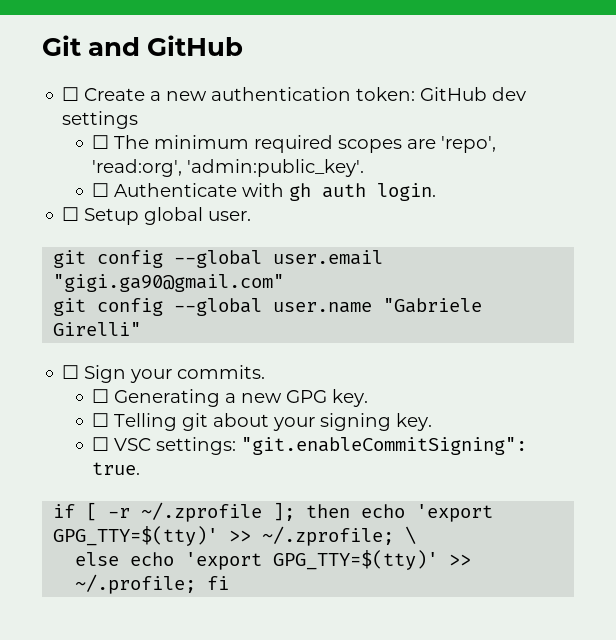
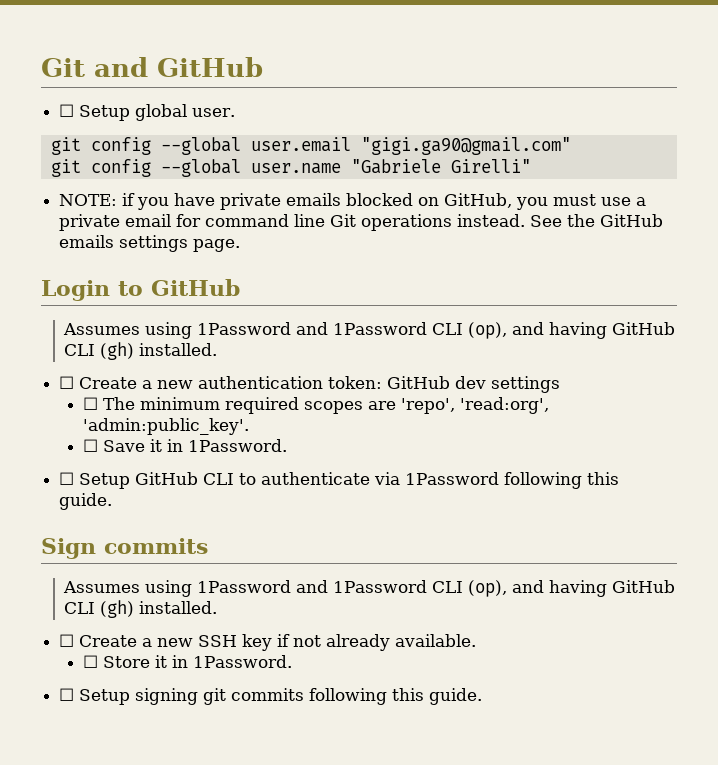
(244, 45) none -> [59,104,236,121] [50,137,571,155] [50,159,531,177] [59,193,647,210] [59,214,664,231] [59,235,241,252] [41,279,240,301] [63,322,676,339] [64,342,218,360] // ☐ Setup global user. // git config --global user.email "gigi.ga90@gmail.com" // git config --global user.name "Gabriele Girelli" // NOTE: if you have private emails blocked on GitHub, you must use a private email for command line Git operations instead. See the GitHub emails settings page. // Login to GitHub // Assumes using 1Password and 1Password CLI (op), and having GitHub CLI (gh) installed.
[114,183,437,201] [62,207,252,225] [53,250,384,268] [53,274,285,292] [53,298,483,316] [53,322,142,336] [62,365,266,383] [92,389,369,407] [92,413,433,431] [92,437,528,455] [92,462,141,475] [53,502,494,522] [53,526,417,546] [75,550,472,570] [75,574,230,594] Authenticate with gh auth login. // ☐ Setup global user. // git config --global user.email "gigi.ga90@gmail.com" // git config --global user.name "Gabriele Girelli" // ☐ Sign your commits. // ☐ Generating a new GPG key. // ☐ Telling git about your signing key. // ☐ VSC settings: "git.enableCommitSigning": true. // if [ -r ~/.zprofile ]; then echo 'export GPG_TTY=$(tty)' >> ~/.zprofile; \ // else echo 'export GPG_TTY=$(tty)' >> ~/.profile; fi -> [102,439,287,452] [59,472,620,489] [59,493,113,510] [41,538,208,559] [63,580,676,597] [64,600,218,618] [59,634,477,651] [82,655,292,668] [59,688,483,705] Save it in 1Password. // ☐ Setup GitHub CLI to authenticate via 1Password following this guide. // Sign commits // Assumes using 1Password and 1Password CLI (op), and having GitHub CLI (gh) installed. // ☐ Create a new SSH key if not already available. // ☐ Store it in 1Password. // ☐ Setup signing git commits following this guide.

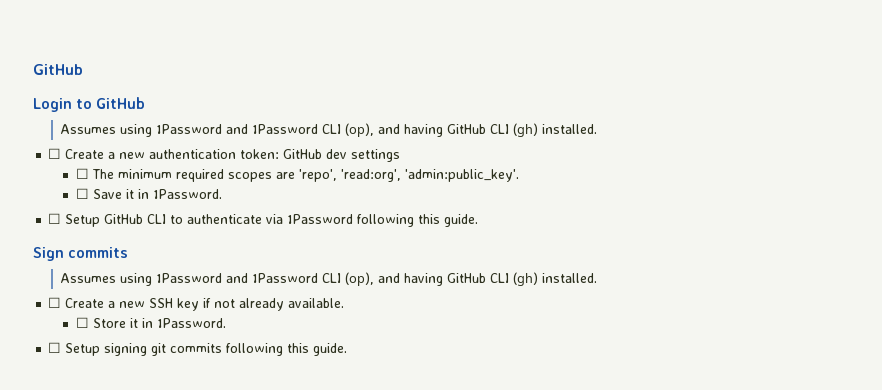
[41,57,263,77] [59,104,236,121] [50,137,571,155] [50,159,531,177] [59,193,647,210] [59,214,664,231] [59,235,241,252] Git and GitHub // ☐ Setup global user. // git config --global user.email "gigi.ga90@gmail.com" // git config --global user.name "Gabriele Girelli" // NOTE: if you have private emails blocked on GitHub, you must use a private email for command line Git operations instead. See the GitHub emails settings page. -> [33,64,83,75] GitHub

